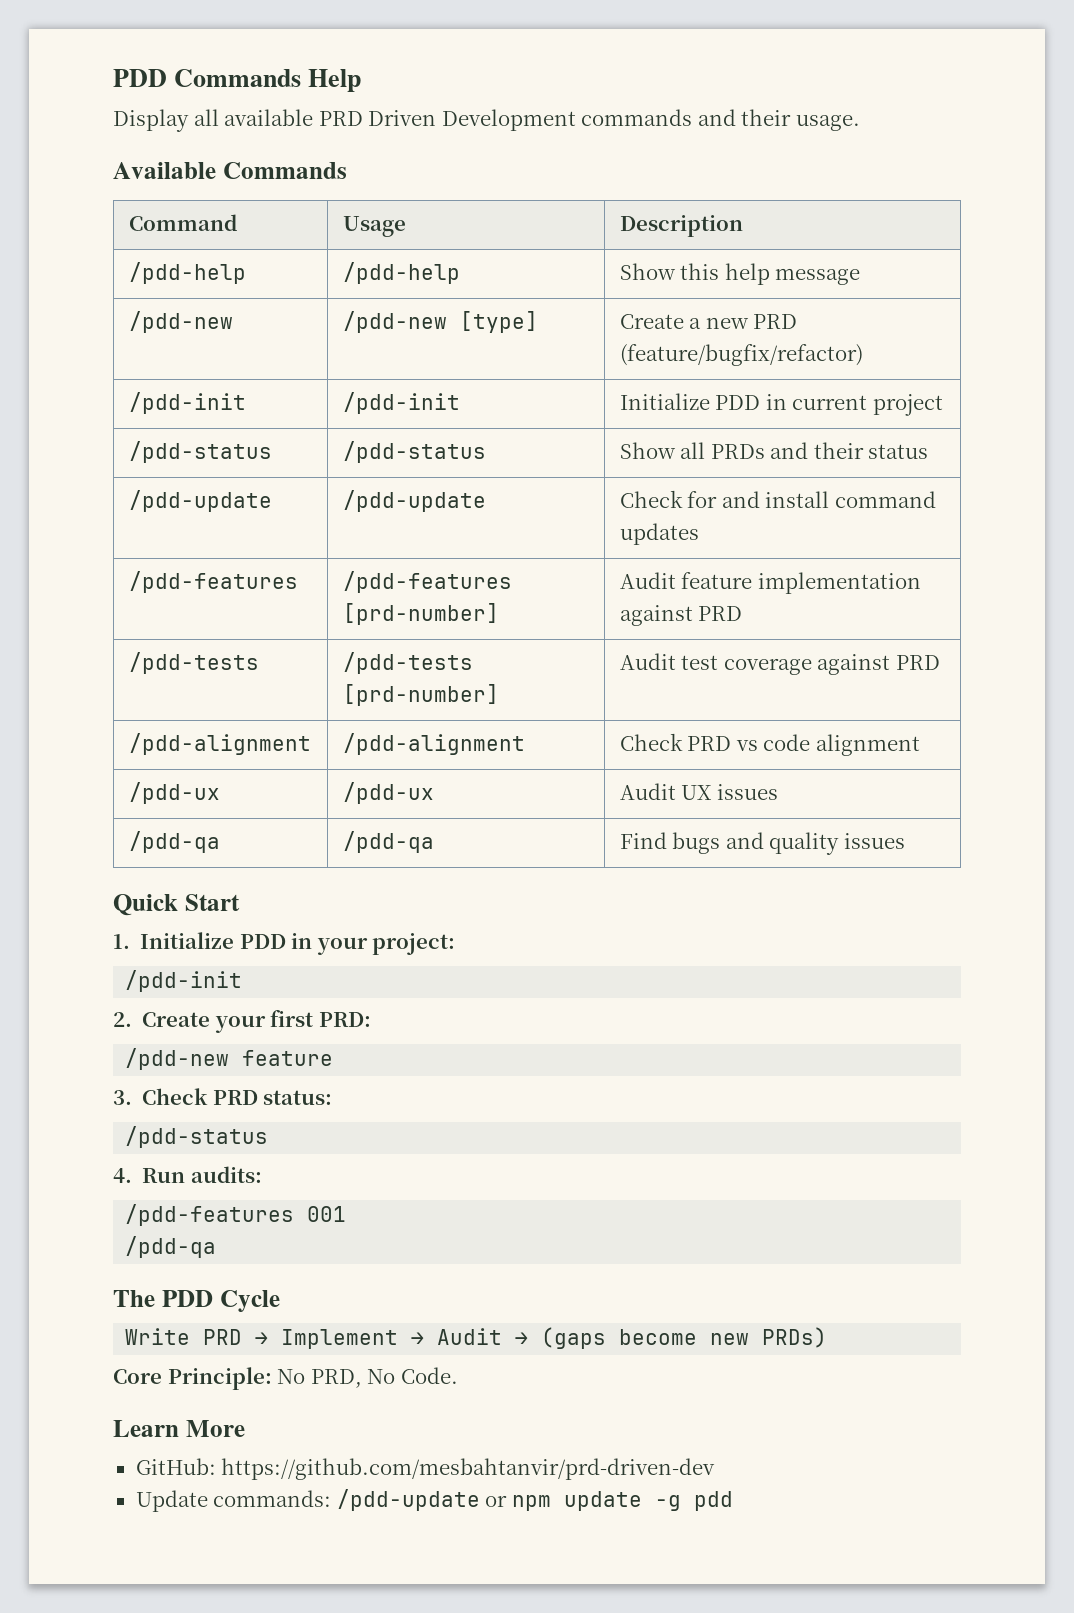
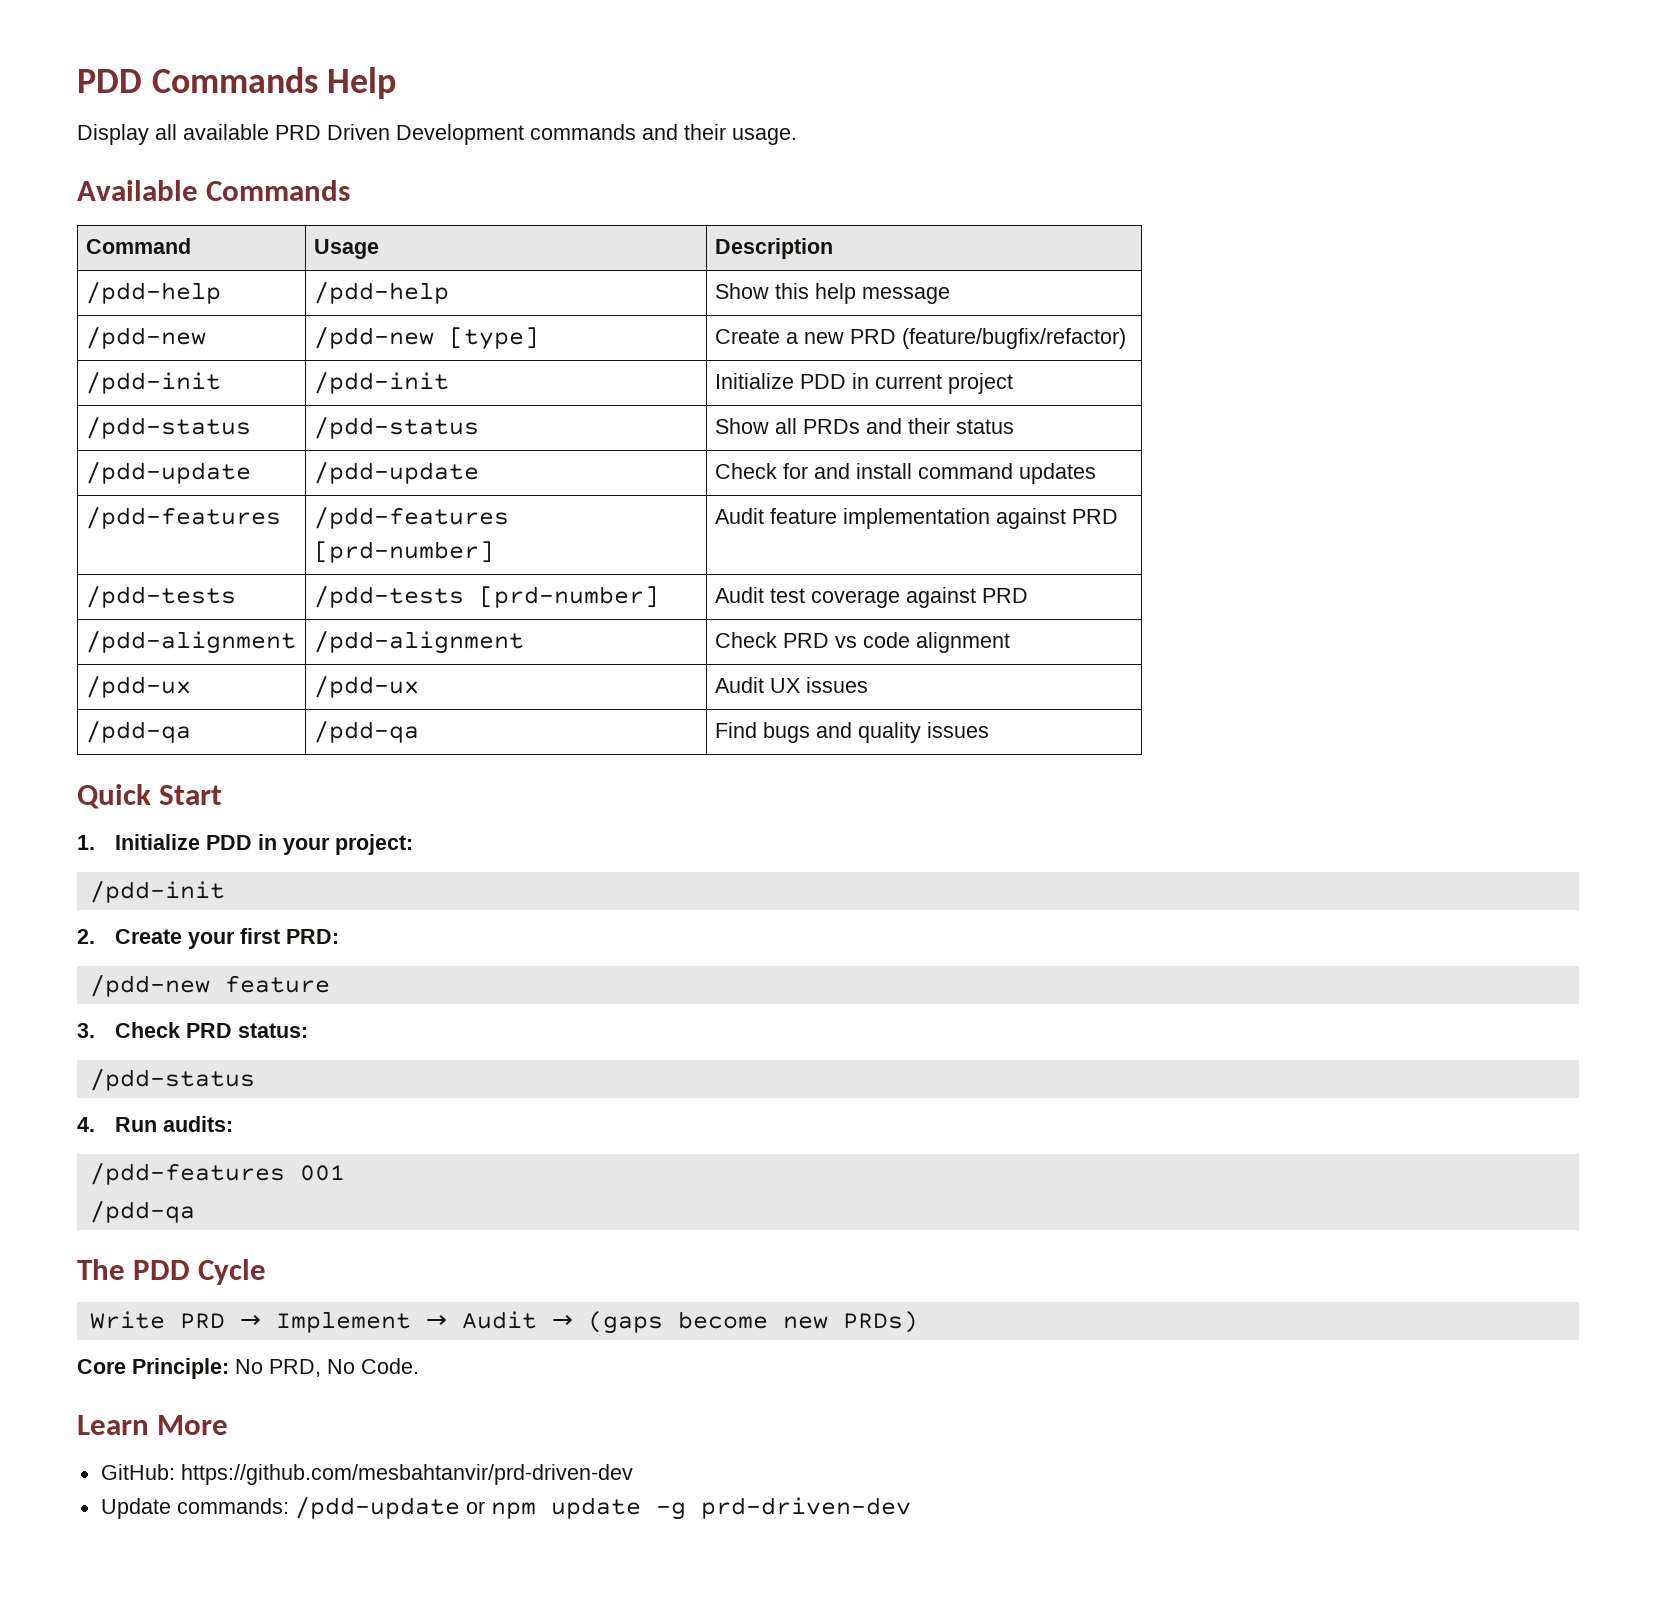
[693,1491,733,1511] pdd -> [700,1497,911,1519] prd-driven-dev

